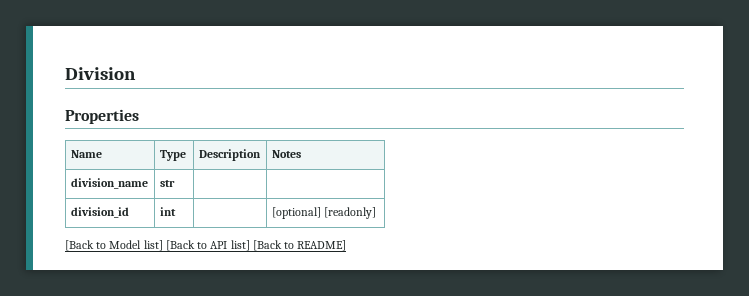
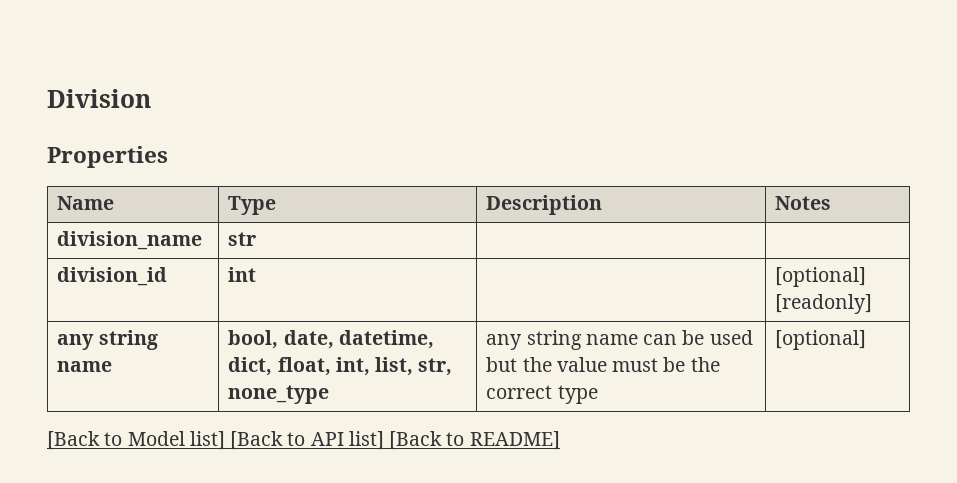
(377, 213) none -> [57,330,158,350] [57,361,113,372] [228,330,434,349] [228,357,453,376] [228,385,330,404] [486,330,753,350] [486,357,720,372] [486,385,598,404] [775,330,867,350] // any string name | bool, date, datetime, dict, float, int, list, str, none_type | any string name can be used but the value must be the correct type | [optional]

